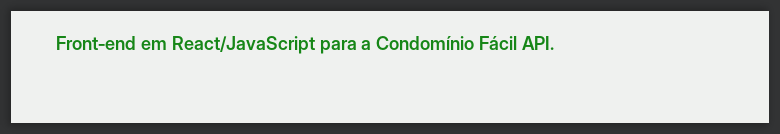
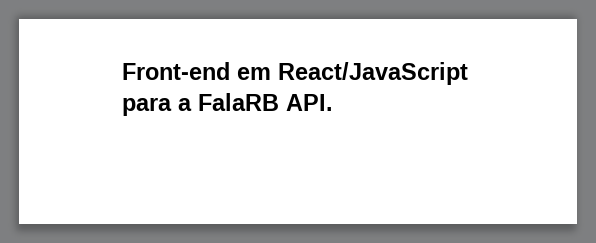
[376,36,518,50] Condomínio Fácil -> [198,93,279,111] FalaRB

